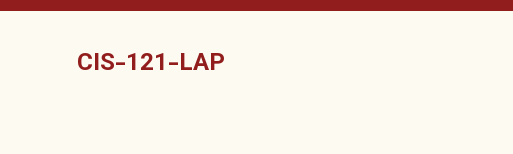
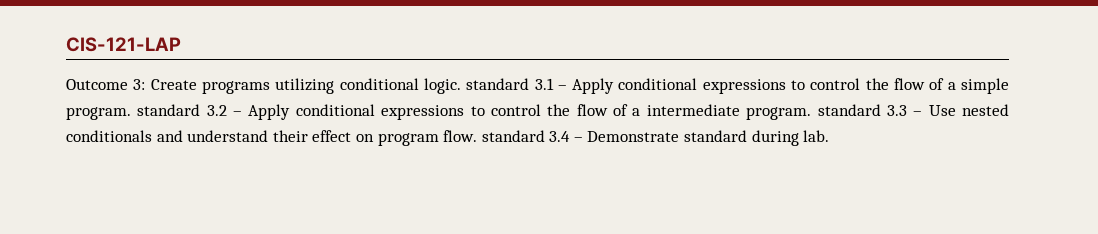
(225, 61) none -> [66,78,1009,94] [66,104,1009,120] [66,130,830,146] // Outcome 3: Create programs utilizing conditional logic. standard 3.1 – Apply conditional expressions to control the flow of a simple program. standard 3.2 – Apply conditional expressions to control the flow of a intermediate program. standard 3.3 – Use nested conditionals and understand their effect on program flow. standard 3.4 – Demonstrate standard during lab.

